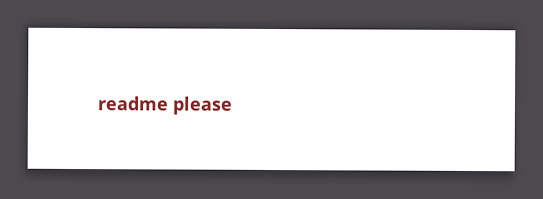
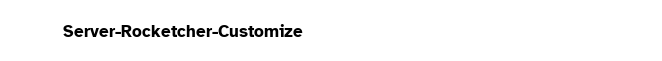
[97,96,233,115] readme please -> [63,24,303,37] Server-Rocketcher-Customize

